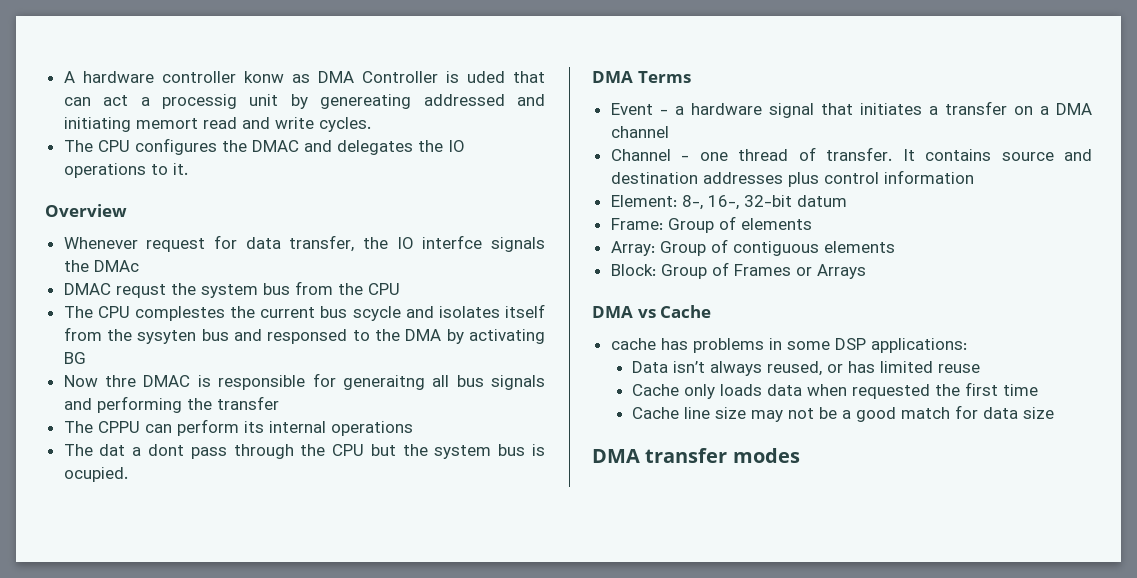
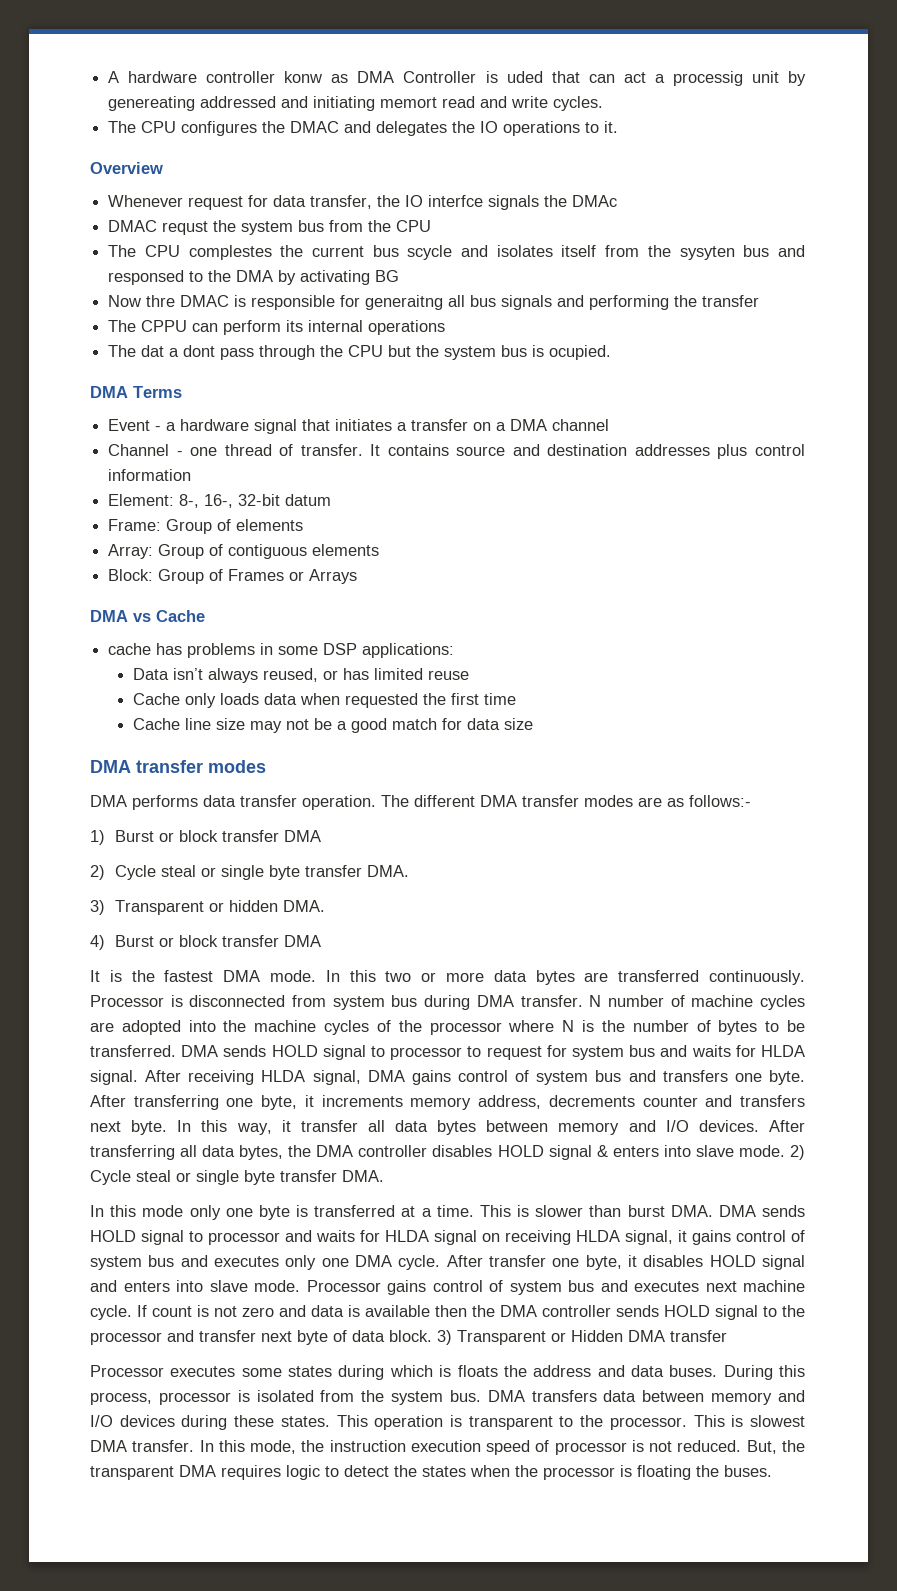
(800, 455) none -> [90,795,751,810] [90,830,322,845] [90,865,410,880] [90,900,326,915] [90,935,322,950] [90,970,805,985] [90,995,805,1010] [90,1020,806,1035] [90,1045,806,1060] [90,1070,805,1085] [90,1095,806,1110] [90,1120,805,1135] [90,1145,806,1160] [90,1170,384,1185] [90,1205,805,1220] [90,1230,805,1245] [90,1255,805,1270] [90,1280,805,1295] [90,1305,805,1320] [90,1330,727,1345] [90,1365,805,1380] [90,1390,805,1405] [90,1415,805,1430] [90,1440,805,1455] [90,1465,772,1480] // DMA performs data transfer operation. The different DMA transfer modes are as follows:- // 1) Burst or block transfer DMA // 2) Cycle steal or single byte transfer DMA. // 3) Transparent or hidden DMA. // 4) Burst or block transfer DMA // It is the fastest DMA mode. In this two or more data bytes are transferred continuously. Processor is disconnected from system bus during DMA transfer. N number of machine cycles are adopted into the machine cycles of the processor where N is the number of bytes to be transferred. DMA sends HOLD signal to processor to request for system bus and waits for HLDA signal. After receiving HLDA signal, DMA gains control of system bus and transfers one byte. After transferring one byte, it increments memory address, decrements counter and transfers next byte. In this way, it transfer all data bytes between memory and I/O devices. After transferring all data bytes, the DMA controller disables HOLD signal & enters into slave mode. 2) Cycle steal or single byte transfer DMA. // In this mode only one byte is transferred at a time. This is slower than burst DMA. DMA sends HOLD signal to processor and waits for HLDA signal on receiving HLDA signal, it gains control of system bus and executes only one DMA cycle. After transfer one byte, it disables HOLD signal and enters into slave mode. Processor gains control of system bus and executes next machine cycle. If count is not zero and data is available then the DMA controller sends HOLD signal to the processor and transfer next byte of data block. 3) Transparent or Hidden DMA transfer // Processor executes some states during which is floats the address and data buses. During this process, processor is isolated from the system bus. DMA transfers data between memory and I/O devices during these states. This operation is transparent to the processor. This is slowest DMA transfer. In this mode, the instruction execution speed of processor is not reduced. But, the transparent DMA requires logic to detect the states when the processor is floating the buses.

